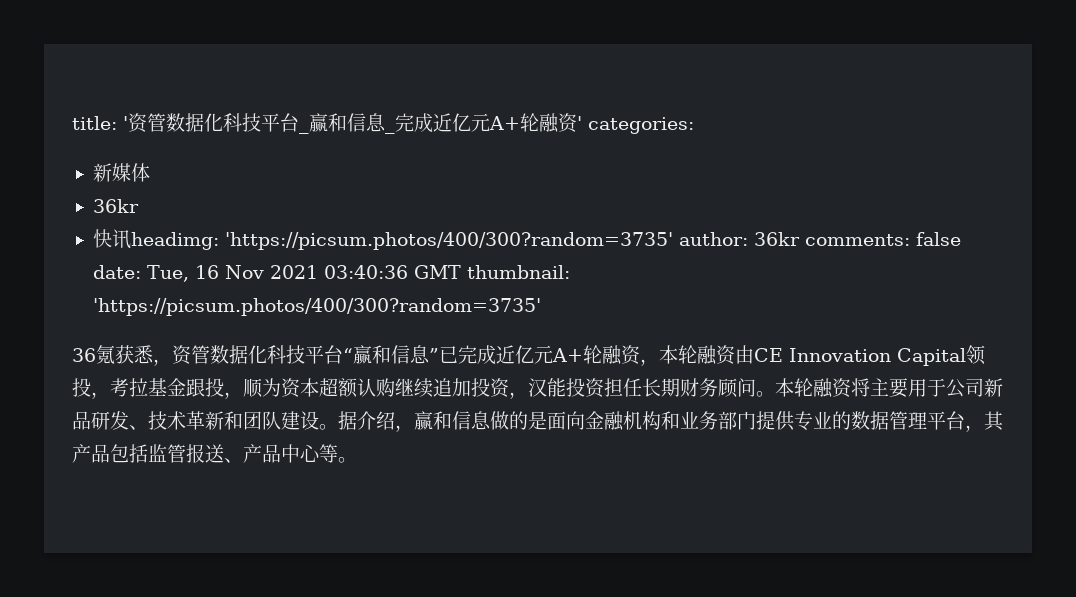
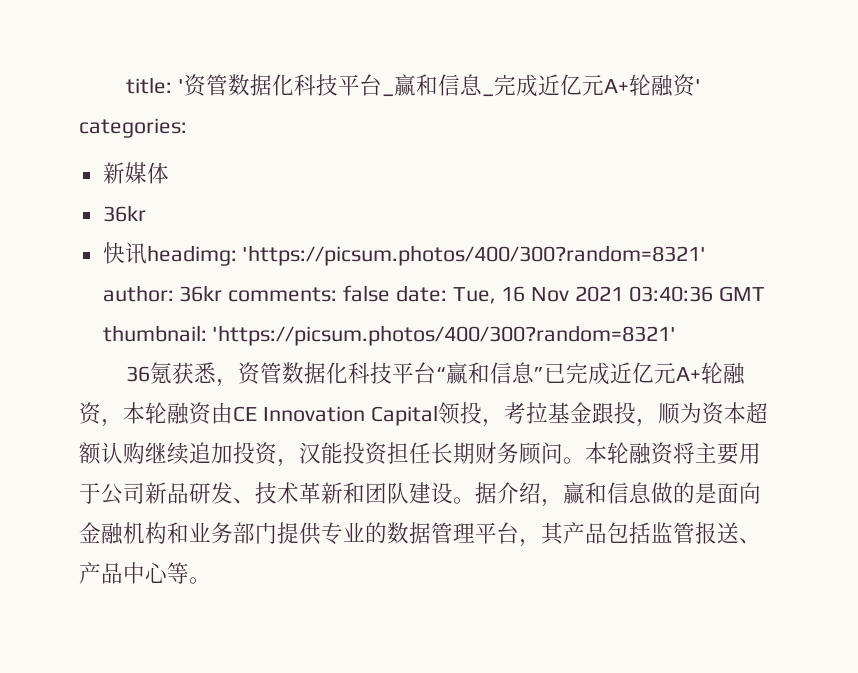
[224,232,673,250] 'https://picsum.photos/400/300?random=3735' -> [242,245,707,266] 'https://picsum.photos/400/300?random=8321'
[92,298,541,316] 'https://picsum.photos/400/300?random=3735' -> [212,325,677,346] 'https://picsum.photos/400/300?random=8321'

